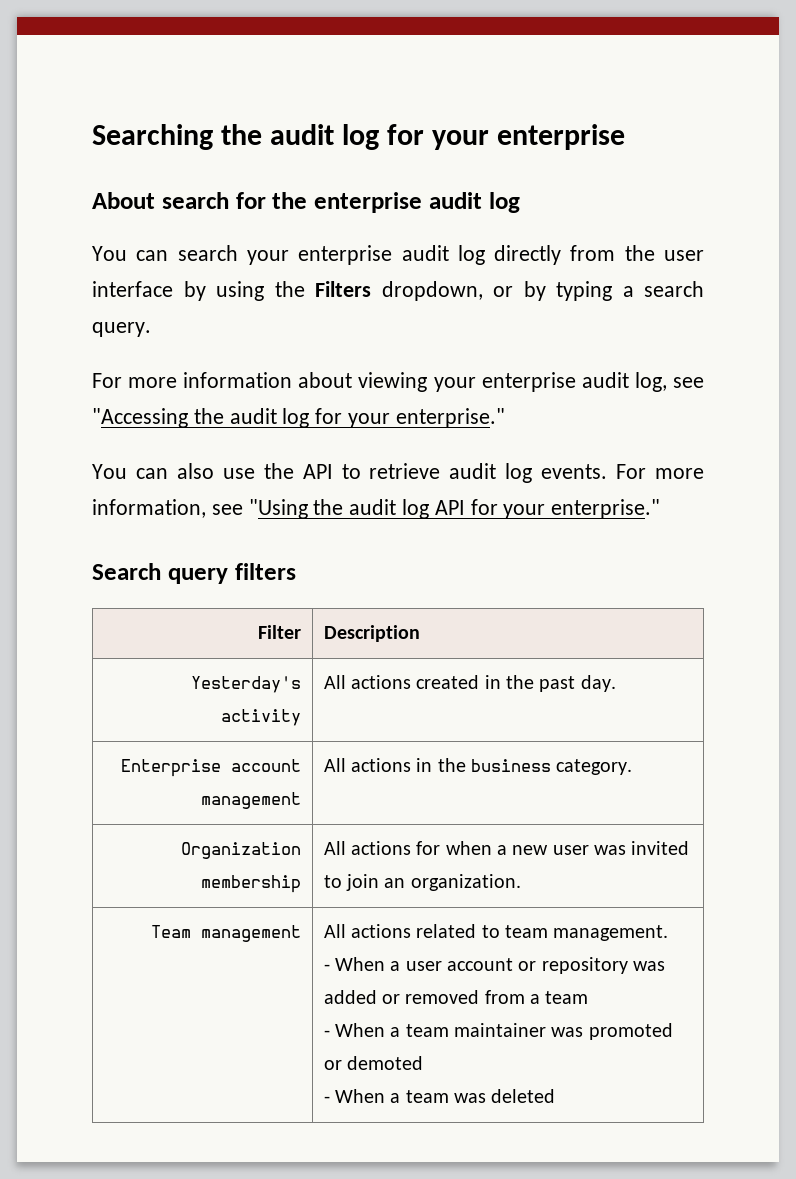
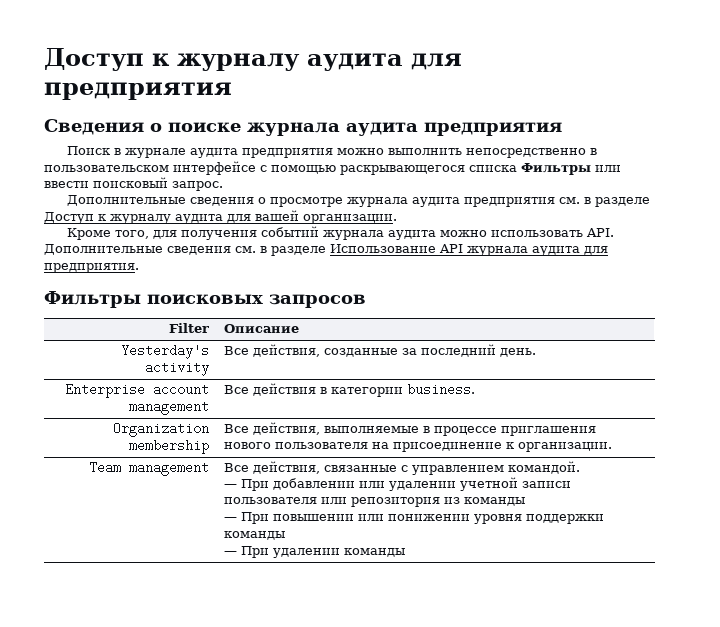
[92,124,625,150] [92,192,520,213] [92,245,704,265] [92,281,704,301] [92,322,151,337] [92,372,704,392] [92,408,505,428] [92,463,704,483] [92,499,661,519] [92,563,296,584] Searching the audit log for your enterprise // About search for the enterprise audit log // You can search your enterprise audit log directly from the user interface by using the Filters dropdown, or by typing a search query. // For more information about viewing your enterprise audit log, see "Accessing the audit log for your enterprise." // You can also use the API to retrieve audit log events. For more information, see "Using the audit log API for your enterprise." // Search query filters -> [44,48,462,71] [44,82,232,100] [44,119,562,136] [66,146,597,158] [44,161,621,175] [44,177,223,191] [66,195,650,207] [44,210,397,224] [66,226,614,240] [44,244,608,256] [44,263,139,273] [44,291,366,308] Доступ к журналу аудита для предприятия // Сведения о поиске журнала аудита предприятия // Поиск в журнале аудита предприятия можно выполнить непосредственно в пользовательском интерфейсе с помощью раскрывающегося списка Фильтры или ввести поисковый запрос. // Дополнительные сведения о просмотре журнала аудита предприятия см. в разделе Доступ к журналу аудита для вашей организации. // Кроме того, для получения событий журнала аудита можно использовать API. Дополнительные сведения см. в разделе Использование API журнала аудита для предприятия. // Фильтры поисковых запросов
[323,625,420,642] Description -> [224,324,300,333] Описание
[323,675,616,692] [121,759,302,777] [201,792,302,809] [323,758,633,775] [181,842,302,859] [201,875,302,893] [323,841,690,855] [323,874,521,891] [151,925,302,942] [323,924,669,941] [323,957,665,974] [323,990,589,1004] [323,1023,673,1040] [323,1056,424,1070] [323,1089,556,1103] All actions created in the past day. // Enterprise account management | All actions in the business category. // Organization membership | All actions for when a new user was invited to join an organization. // Team management | All actions related to team management. // - When a user account or repository was added or removed from a team // - When a team maintainer was promoted or demoted // - When a team was deleted -> [224,344,537,357] [64,383,209,398] [128,400,209,415] [224,383,476,397] [112,422,209,437] [128,439,209,454] [224,422,597,436] [224,442,613,452] [88,461,209,476] [224,461,581,475] [224,477,572,491] [224,497,526,507] [224,512,605,524] [224,531,286,540] [224,546,406,558] Все действия, созданные за последний день. // Enterprise account management | Все действия в категории business. // Organization membership | Все действия, выполняемые в процессе приглашения нового пользователя на присоединение к организации. // Team management | Все действия, связанные с управлением командой. // — При добавлении или удалении учетной записи пользователя или репозитория из команды // — При повышении или понижении уровня поддержки команды // — При удалении команды

